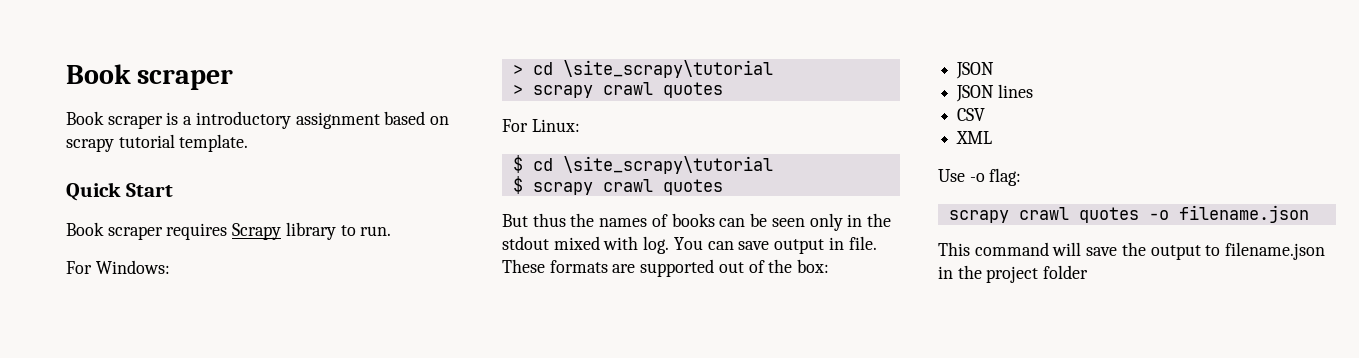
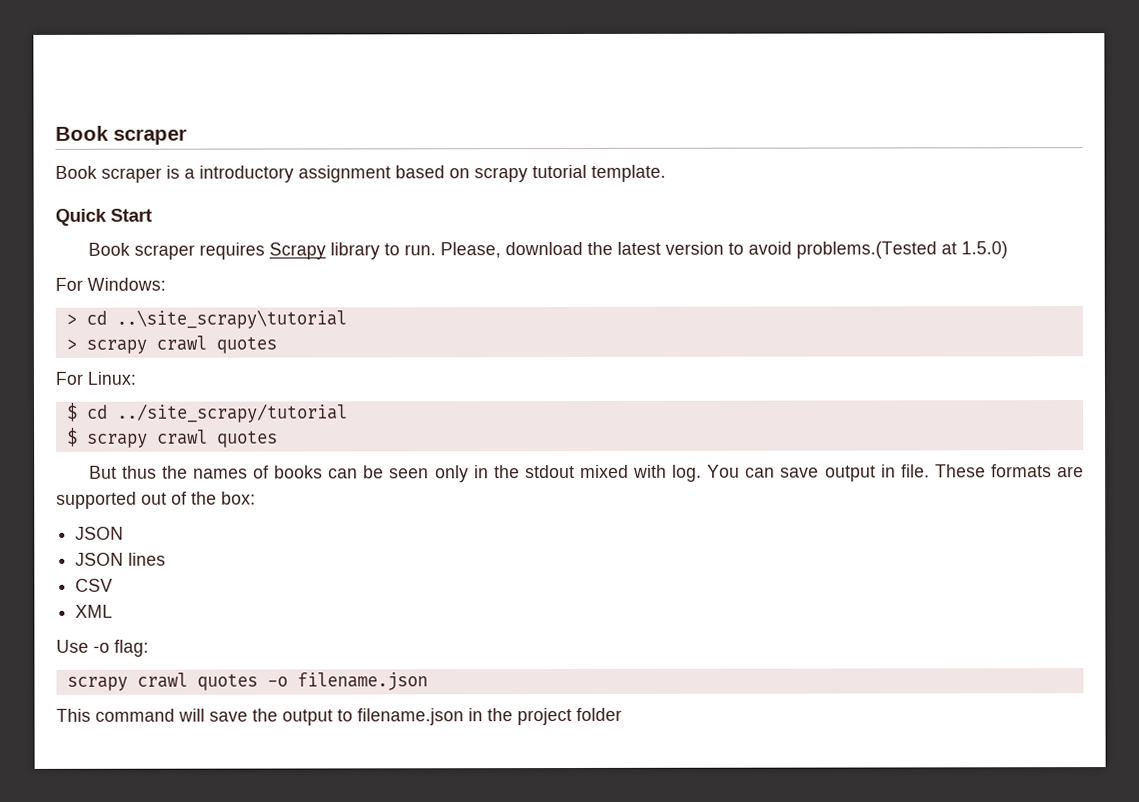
(392, 231) none -> [439,241,1008,259] Please, download the latest version to avoid problems.(Tested at 1.5.0)
[562,60,773,78] \site_scrapy\tutorial -> [115,309,347,329] ..\site_scrapy\tutorial
[562,156,773,174] \site_scrapy\tutorial -> [116,403,348,423] ../site_scrapy/tutorial

